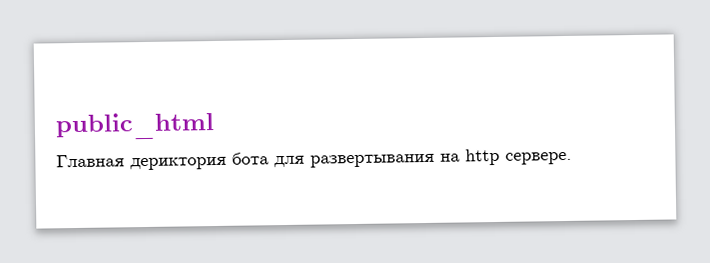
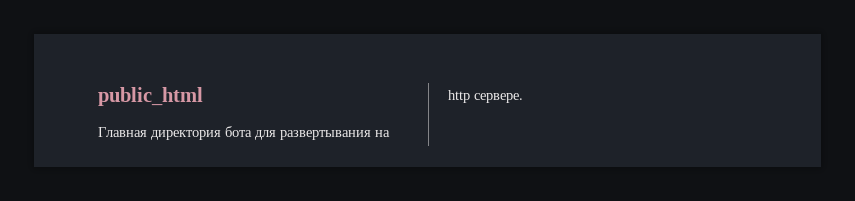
[130,156,227,171] дериктория -> [151,130,221,140] директория

